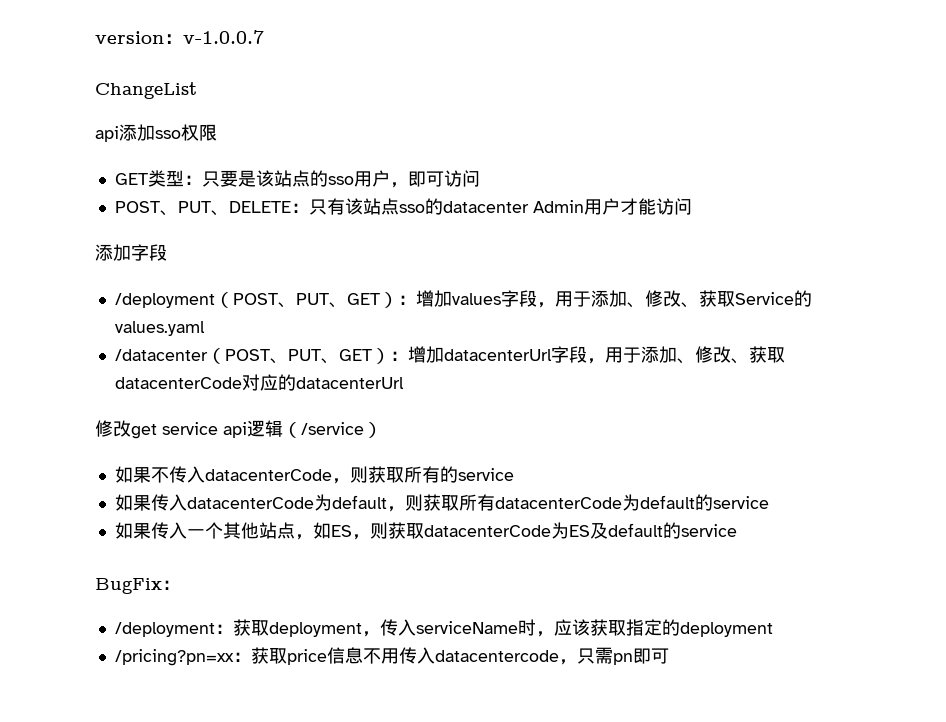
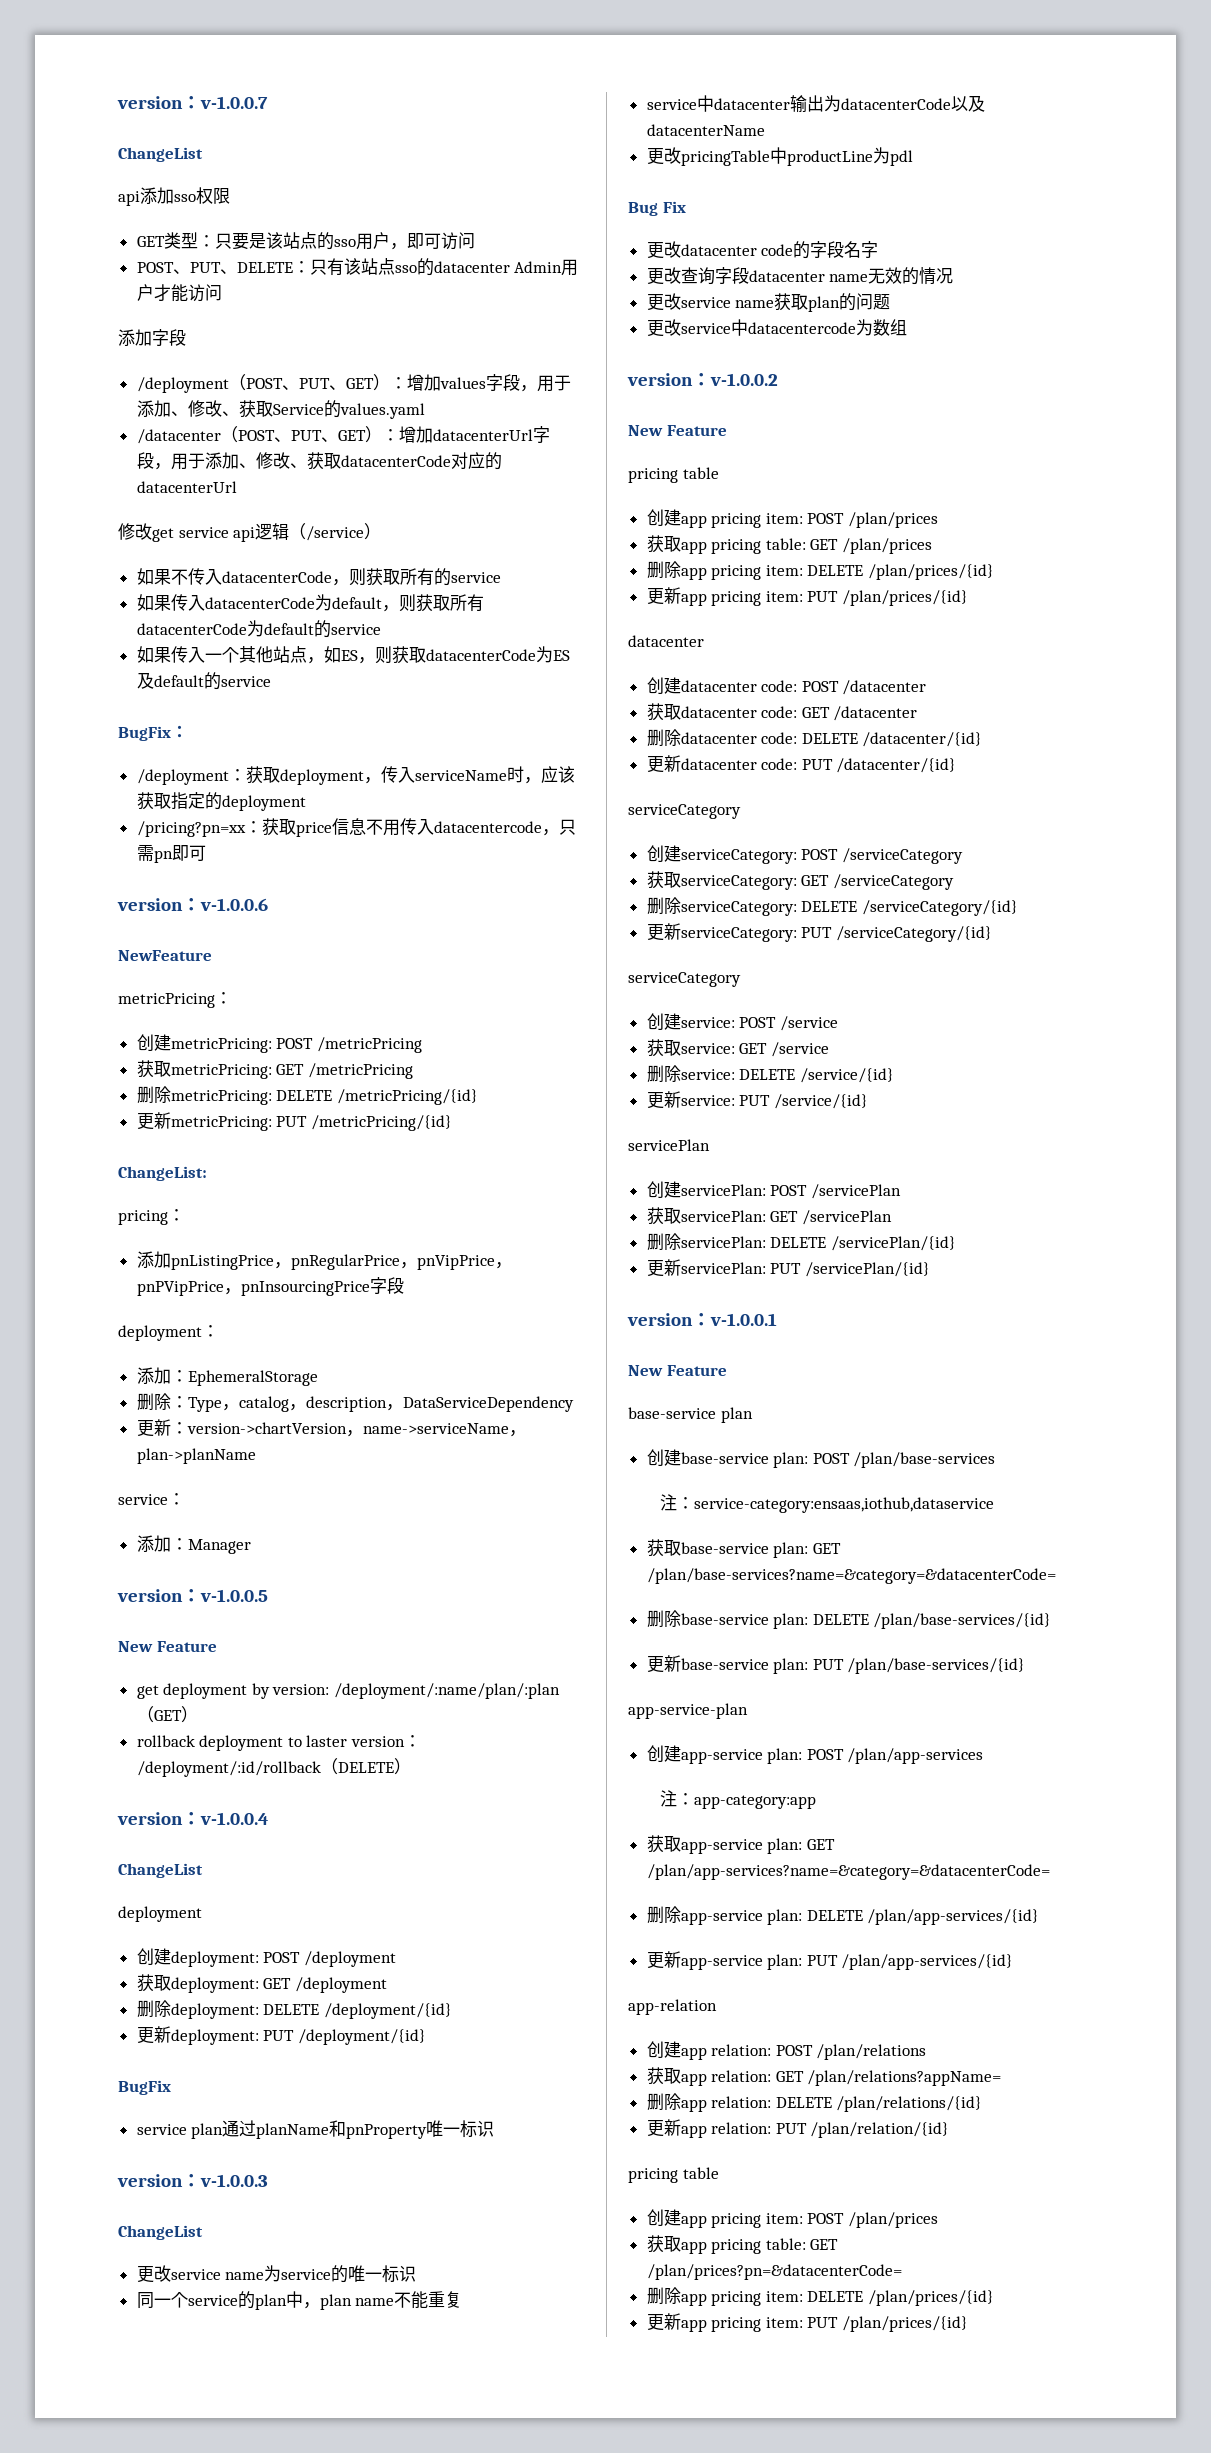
(669, 656) none -> [117,898,268,911] [118,950,212,961] [118,992,232,1008] [136,1034,422,1053] [136,1060,413,1079] [136,1086,478,1105] [136,1112,452,1131] [118,1166,207,1181] [118,1209,185,1225] [136,1251,512,1270] [136,1277,404,1296] [118,1325,219,1341] [136,1367,318,1386] [136,1393,574,1412] [136,1419,526,1437] [136,1448,256,1464] [118,1493,185,1505] [136,1535,251,1554] [117,1589,268,1602] [118,1641,217,1652] [136,1683,561,1699] [136,1706,198,1723] [136,1735,422,1751] [136,1758,411,1777] [117,1812,269,1825] [118,1863,203,1878] [118,1906,202,1922] [136,1948,396,1967] [136,1974,387,1993] [136,2000,452,2019] [136,2026,426,2045] [118,2080,171,2095] [136,2120,495,2139] [117,2174,268,2187] [118,2225,203,2240] [136,2265,417,2283] [136,2291,463,2310] [646,95,985,113] [646,124,765,136] [646,147,913,166] [628,201,686,216] [646,241,879,259] [646,267,954,285] [646,293,891,312] [646,319,907,337] [627,373,778,386] [628,425,727,436] [628,467,719,483] [646,509,939,528] [646,535,933,554] [646,561,995,580] [646,587,969,606] [628,635,704,647] [646,677,927,695] [646,703,918,721] [646,729,983,747] [646,755,957,773] [628,804,741,819] [646,845,963,864] [646,871,954,890] [646,897,1018,916] [646,923,992,942] [628,972,741,987] [646,1013,838,1031] [646,1039,829,1057] [646,1065,894,1083] [646,1091,868,1109] [628,1139,710,1151] [646,1181,901,1199] [646,1207,892,1225] [646,1233,956,1251] [646,1259,930,1277] [627,1313,777,1326] [628,1365,727,1376] [628,1407,753,1423] [646,1449,996,1468] [659,1494,994,1513] [646,1539,841,1558] [646,1568,1056,1584] [646,1610,1052,1629] [646,1655,1026,1674] [628,1703,748,1719] [646,1745,984,1764] [659,1790,816,1809] [646,1835,835,1854] [646,1864,1050,1880] [646,1906,1040,1925] [646,1951,1014,1970] [628,1999,717,2015] [646,2041,927,2060] [646,2067,1002,2086] [646,2093,983,2112] [646,2119,950,2138] [628,2167,719,2183] [646,2209,939,2228] [646,2235,839,2254] [646,2264,902,2280] [646,2287,995,2306] [646,2313,969,2332] // version：v-1.0.0.6 // NewFeature // metricPricing： // 创建metricPricing: POST /metricPricing // 获取metricPricing: GET /metricPricing // 删除metricPricing: DELETE /metricPricing/{id} // 更新metricPricing: PUT /metricPricing/{id} // ChangeList: // pricing： // 添加pnListingPrice，pnRegularPrice，pnVipPrice，pnPVipPrice，pnInsourcingPrice字段 // deployment： // 添加：EphemeralStorage // 删除：Type，catalog，description，DataServiceDependency // 更新：version->chartVersion，name->serviceName，plan->planName // service： // 添加：Manager // version：v-1.0.0.5 // New Feature // get deployment by version: /deployment/:name/plan/:plan（GET） // rollback deployment to laster version：/deployment/:id/rollback（DELETE） // version：v-1.0.0.4 // ChangeList // deployment // 创建deployment: POST /deployment // 获取deployment: GET /deployment // 删除deployment: DELETE /deployment/{id} // 更新deployment: PUT /deployment/{id} // BugFix // service plan通过planName和pnProperty唯一标识 // version：v-1.0.0.3 // ChangeList // 更改service name为service的唯一标识 // 同一个service的plan中，plan name不能重复 // service中datacenter输出为datacenterCode以及datacenterName // 更改pricingTable中productLine为pdl // Bug Fix // 更改datacenter code的字段名字 // 更改查询字段datacenter name无效的情况 // 更改service name获取plan的问题 // 更改service中datacentercode为数组 // version：v-1.0.0.2 // New Feature // pricing table // 创建app pricing item: POST /plan/prices // 获取app pricing table: GET /plan/prices // 删除app pricing item: DELETE /plan/prices/{id} // 更新app pricing item: PUT /plan/prices/{id} // datacenter // 创建datacenter code: POST /datacenter // 获取datacenter code: GET /datacenter // 删除datacenter code: DELETE /datacenter/{id} // 更新datacenter code: PUT /datacenter/{id} // serviceCategory // 创建serviceCategory: POST /serviceCategory // 获取serviceCategory: GET /serviceCategory // 删除serviceCategory: DELETE /serviceCategory/{id} // 更新serviceCategory: PUT /serviceCategory/{id} // serviceCategory // 创建service: POST /service // 获取service: GET /service // 删除service: DELETE /service/{id} // 更新service: PUT /service/{id} // servicePlan // 创建servicePlan: POST /servicePlan // 获取servicePlan: GET /servicePlan // 删除servicePlan: DELETE /servicePlan/{id} // 更新servicePlan: PUT /servicePlan/{id} // version：v-1.0.0.1 // New Feature // base-service plan // 创建base-service plan: POST /plan/base-services // 注：service-category:ensaas,iothub,dataservice // 获取base-service plan: GET /plan/base-services?name=&category=&datacenterCode= // 删除base-service plan: DELETE /plan/base-services/{id} // 更新base-service plan: PUT /plan/base-services/{id} // app-service-plan // 创建app-service plan: POST /plan/app-services // 注：app-category:app // 获取app-service plan: GET /plan/app-services?name=&category=&datacenterCode= // 删除app-service plan: DELETE /plan/app-services/{id} // 更新app-service plan: PUT /plan/app-services/{id} // app-relation // 创建app relation: POST /plan/relations // 获取app relation: GET /plan/relations?appName= // 删除app relation: DELETE /plan/relations/{id} // 更新app relation: PUT /plan/relation/{id} // pricing table // 创建app pricing item: POST /plan/prices // 获取app pricing table: GET /plan/prices?pn=&datacenterCode= // 删除app pricing item: DELETE /plan/prices/{id} // 更新app pricing item: PUT /plan/prices/{id}

